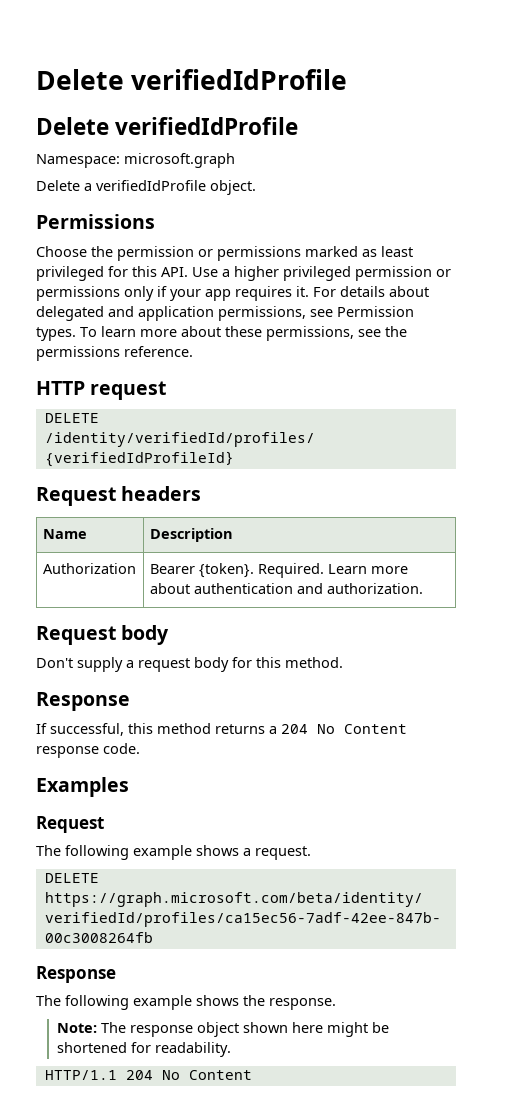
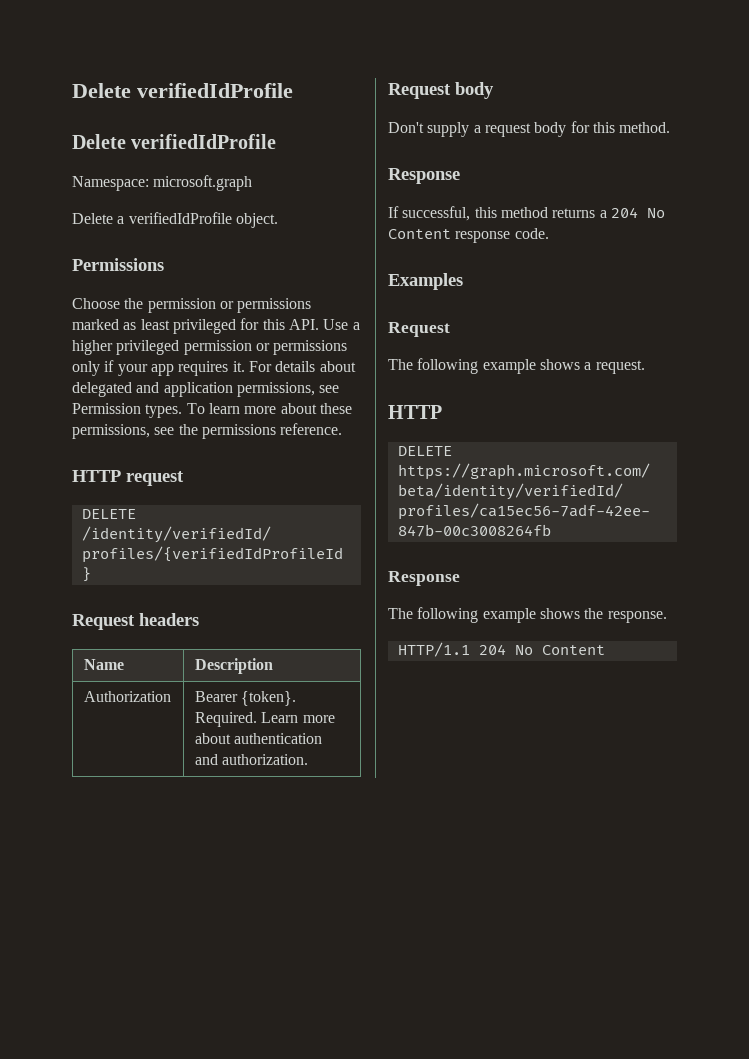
(311, 853) none -> [388,405,442,419] // HTTP
[57,1022,390,1037] [57,1042,232,1057] // Note: The response object shown here might be shortened for readability. -> (667, 617) none

